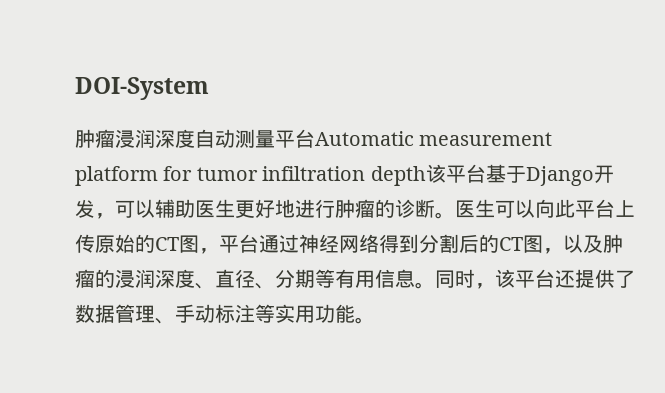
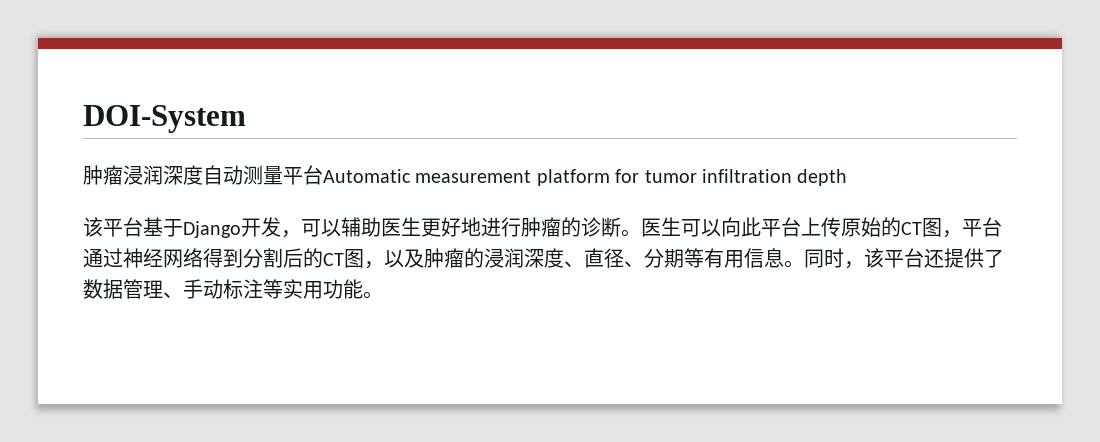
(426, 176) none -> (848, 177) //

